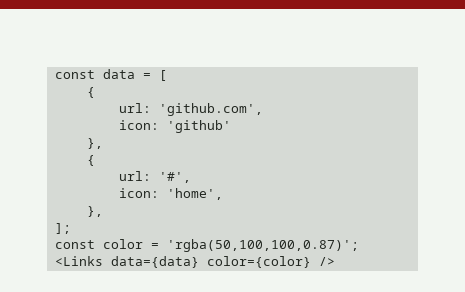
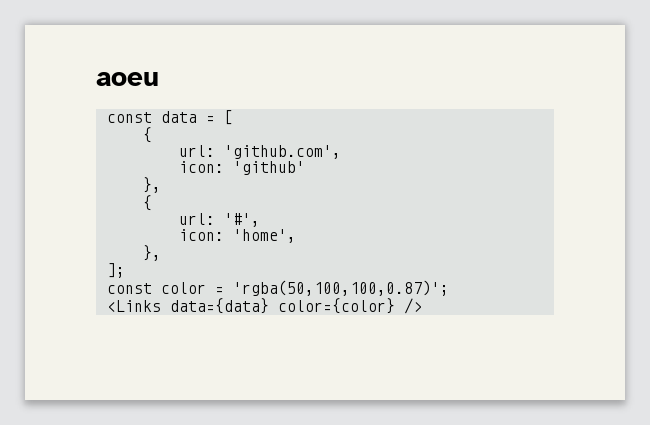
(55, 74) none -> [96,72,159,86] aoeu //

